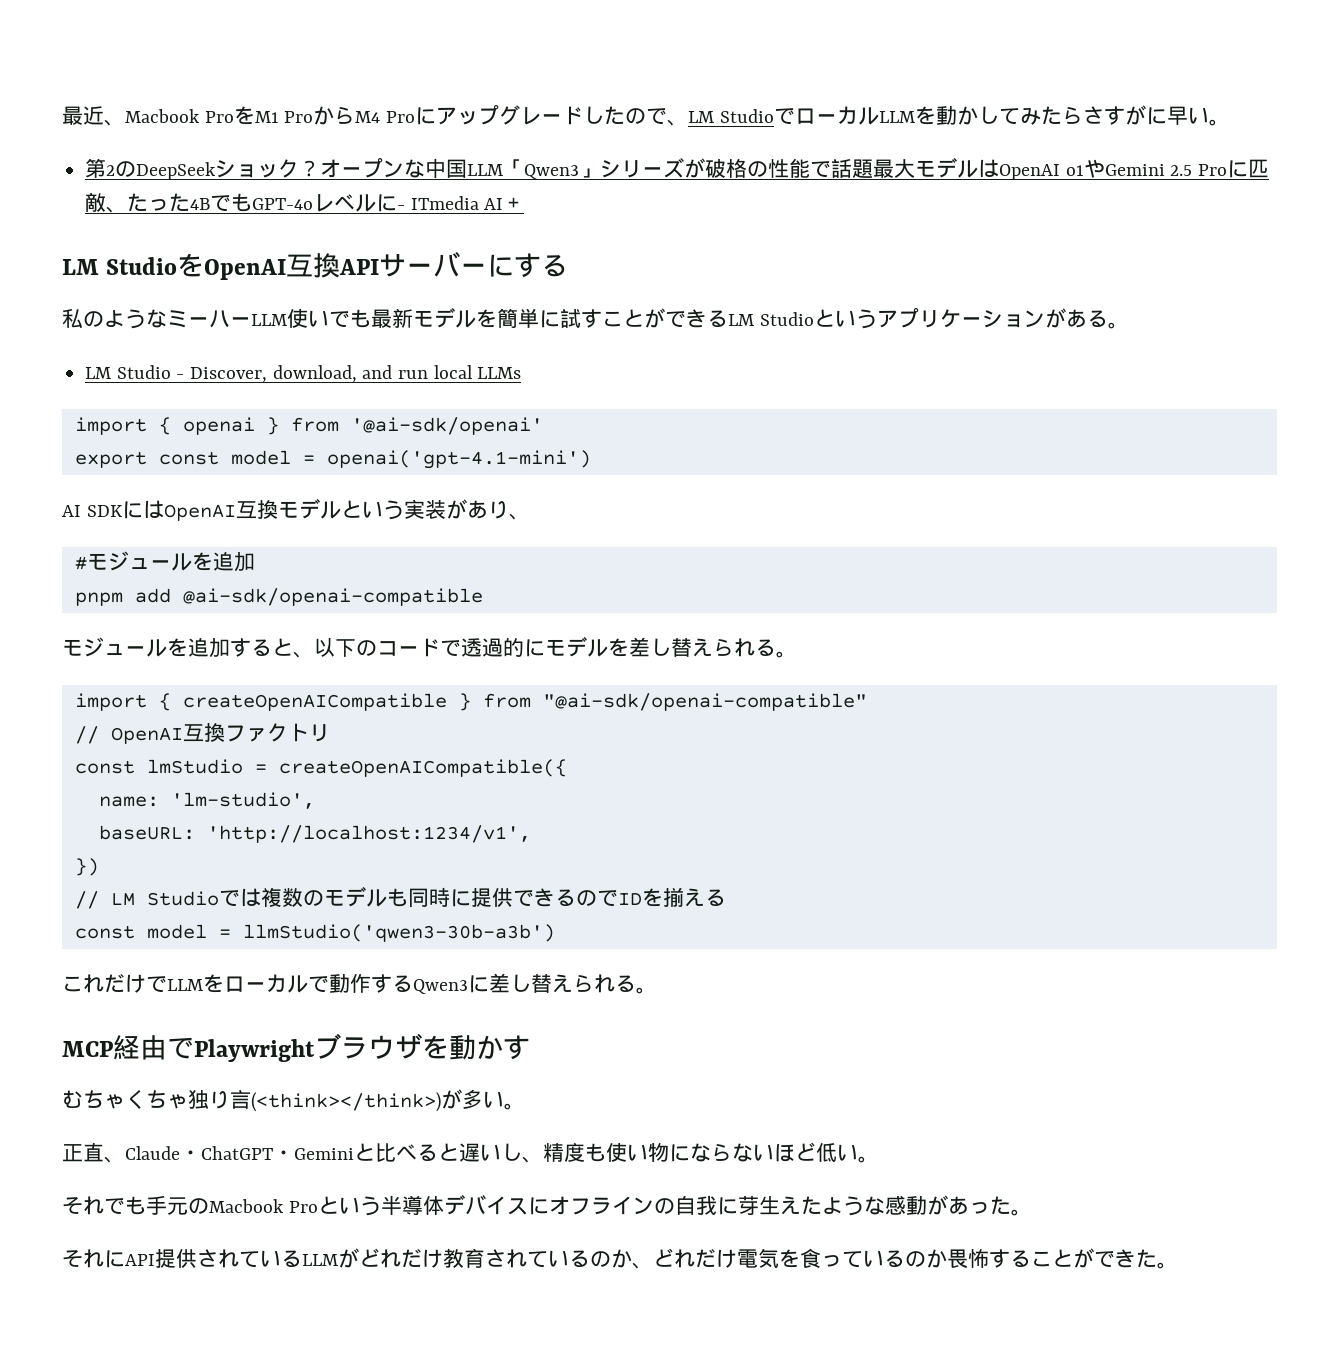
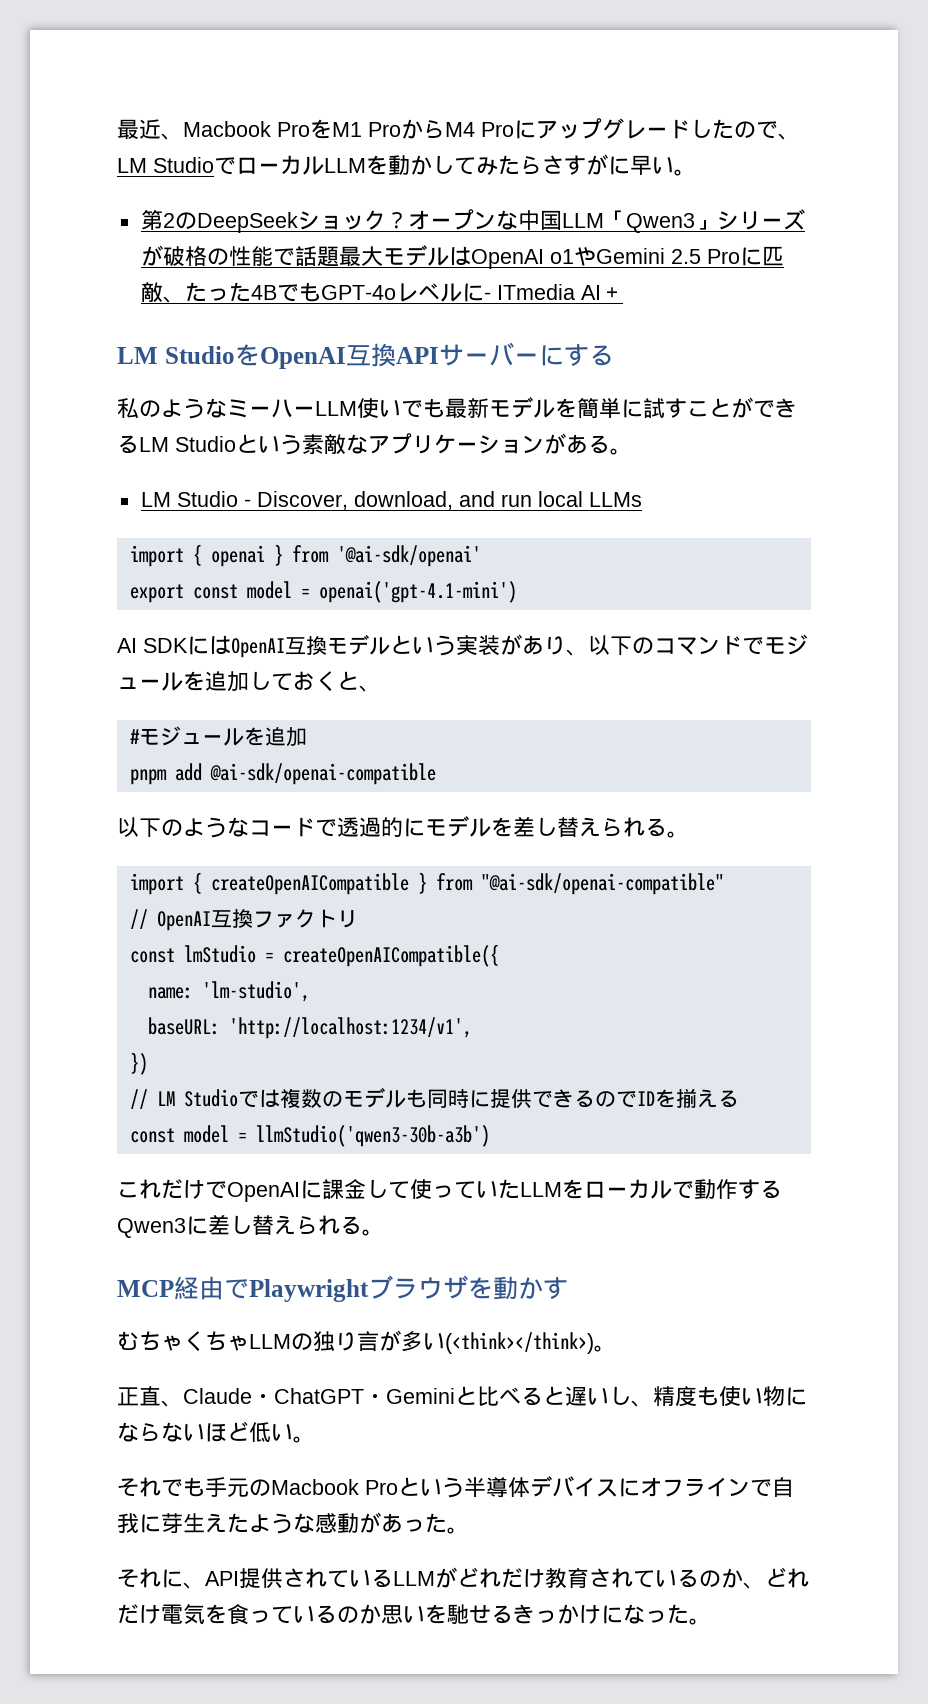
(877, 319) none -> [302,434,368,455] 素敵な
(530, 516) none -> [588,634,808,655] [117,671,381,692] 以下のコマンドでモジュールを追加しておくと、
[62,637,377,658] モジュールを追加すると、以下の -> [117,817,249,838] 以下のような
(167, 984) none -> [227,1179,520,1202] OpenAIに課金して使っていた
[188,1089,504,1112] 独り言(<think></think>)が多い -> [249,1330,594,1354] LLMの独り言が多い(<think></think>)
[653,1198,675,1214] の -> [750,1479,772,1497] で
(125, 1259) none -> [183,1582,205,1589] 、
[947,1248,1136,1268] 畏怖することができ -> [381,1604,667,1624] 思いを馳せるきっかけになっ

